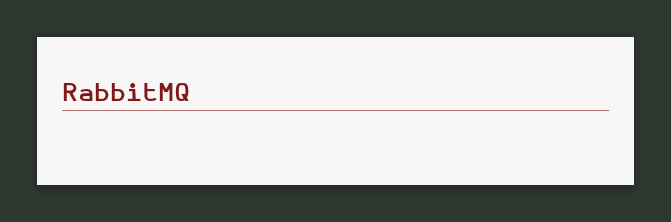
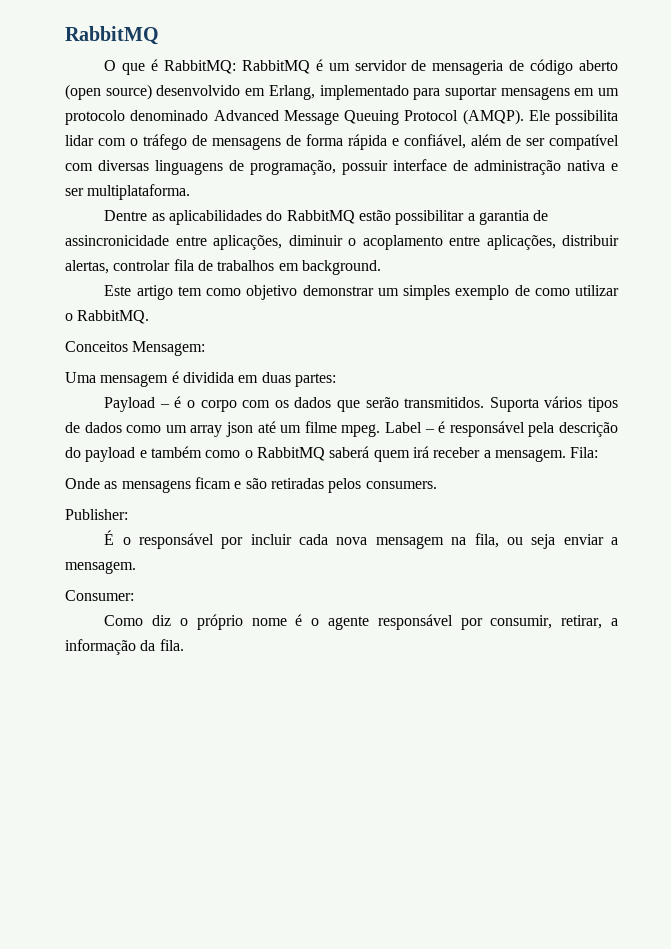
[62,83,190,101] RabbitMQ -> [65,26,159,45] [104,59,618,75] [65,84,620,100] [65,109,618,125] [65,134,619,150] [65,159,618,175] [65,184,191,200] [104,210,549,225] [65,235,619,250] [65,259,381,275] [104,285,619,300] [65,310,150,324] [65,341,206,356] [65,371,336,387] [104,396,618,412] [65,421,619,437] [65,446,599,462] [65,477,437,493] [65,509,128,520] [104,530,618,549] [65,561,136,574] [65,590,134,601] [104,614,619,630] [65,639,184,655] RabbitMQ // O que é RabbitMQ: RabbitMQ é um servidor de mensageria de código aberto (open source) desenvolvido em Erlang, implementado para suportar mensagens em um protocolo denominado Advanced Message Queuing Protocol (AMQP). Ele possibilita lidar com o tráfego de mensagens de forma rápida e confiável, além de ser compatível com diversas linguagens de programação, possuir interface de administração nativa e ser multiplataforma. // Dentre as aplicabilidades do RabbitMQ estão possibilitar a garantia de assincronicidade entre aplicações, diminuir o acoplamento entre aplicações, distribuir alertas, controlar fila de trabalhos em background. // Este artigo tem como objetivo demonstrar um simples exemplo de como utilizar o RabbitMQ. // Conceitos Mensagem: // Uma mensagem é dividida em duas partes: // Payload – é o corpo com os dados que serão transmitidos. Suporta vários tipos de dados como um array json até um filme mpeg. Label – é responsável pela descrição do payload e também como o RabbitMQ saberá quem irá receber a mensagem. Fila: // Onde as mensagens ficam e são retiradas pelos consumers. // Publisher: // É o responsável por incluir cada nova mensagem na fila, ou seja enviar a mensagem. // Consumer: // Como diz o próprio nome é o agente responsável por consumir, retirar, a informação da fila.

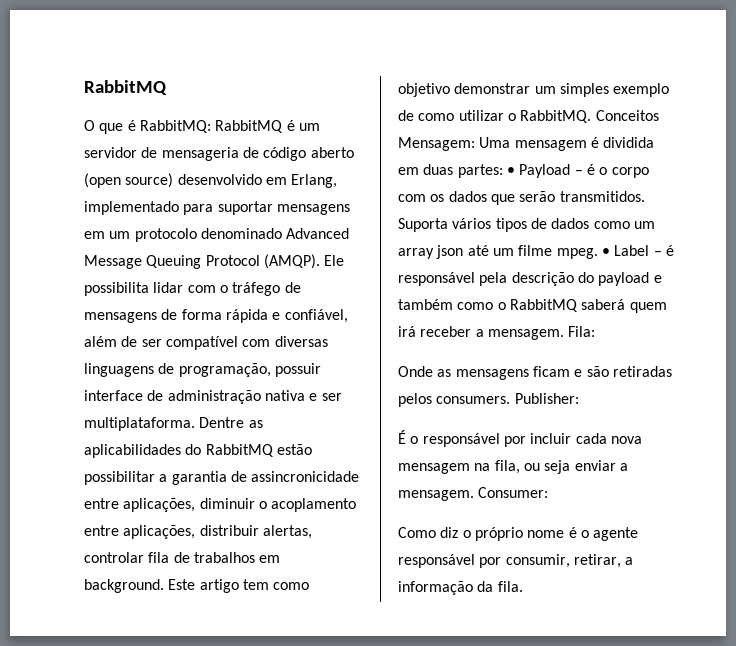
(191, 192) // -> (195, 424) none
(381, 267) // -> (164, 586) none
(150, 317) // -> (592, 116) none
(206, 348) // -> (475, 144) none
(336, 380) // -> [506,167,515,175] •
(381, 430) none -> [601,248,610,256] •
(437, 485) // -> (511, 400) none
(136, 567) // -> (474, 495) none

